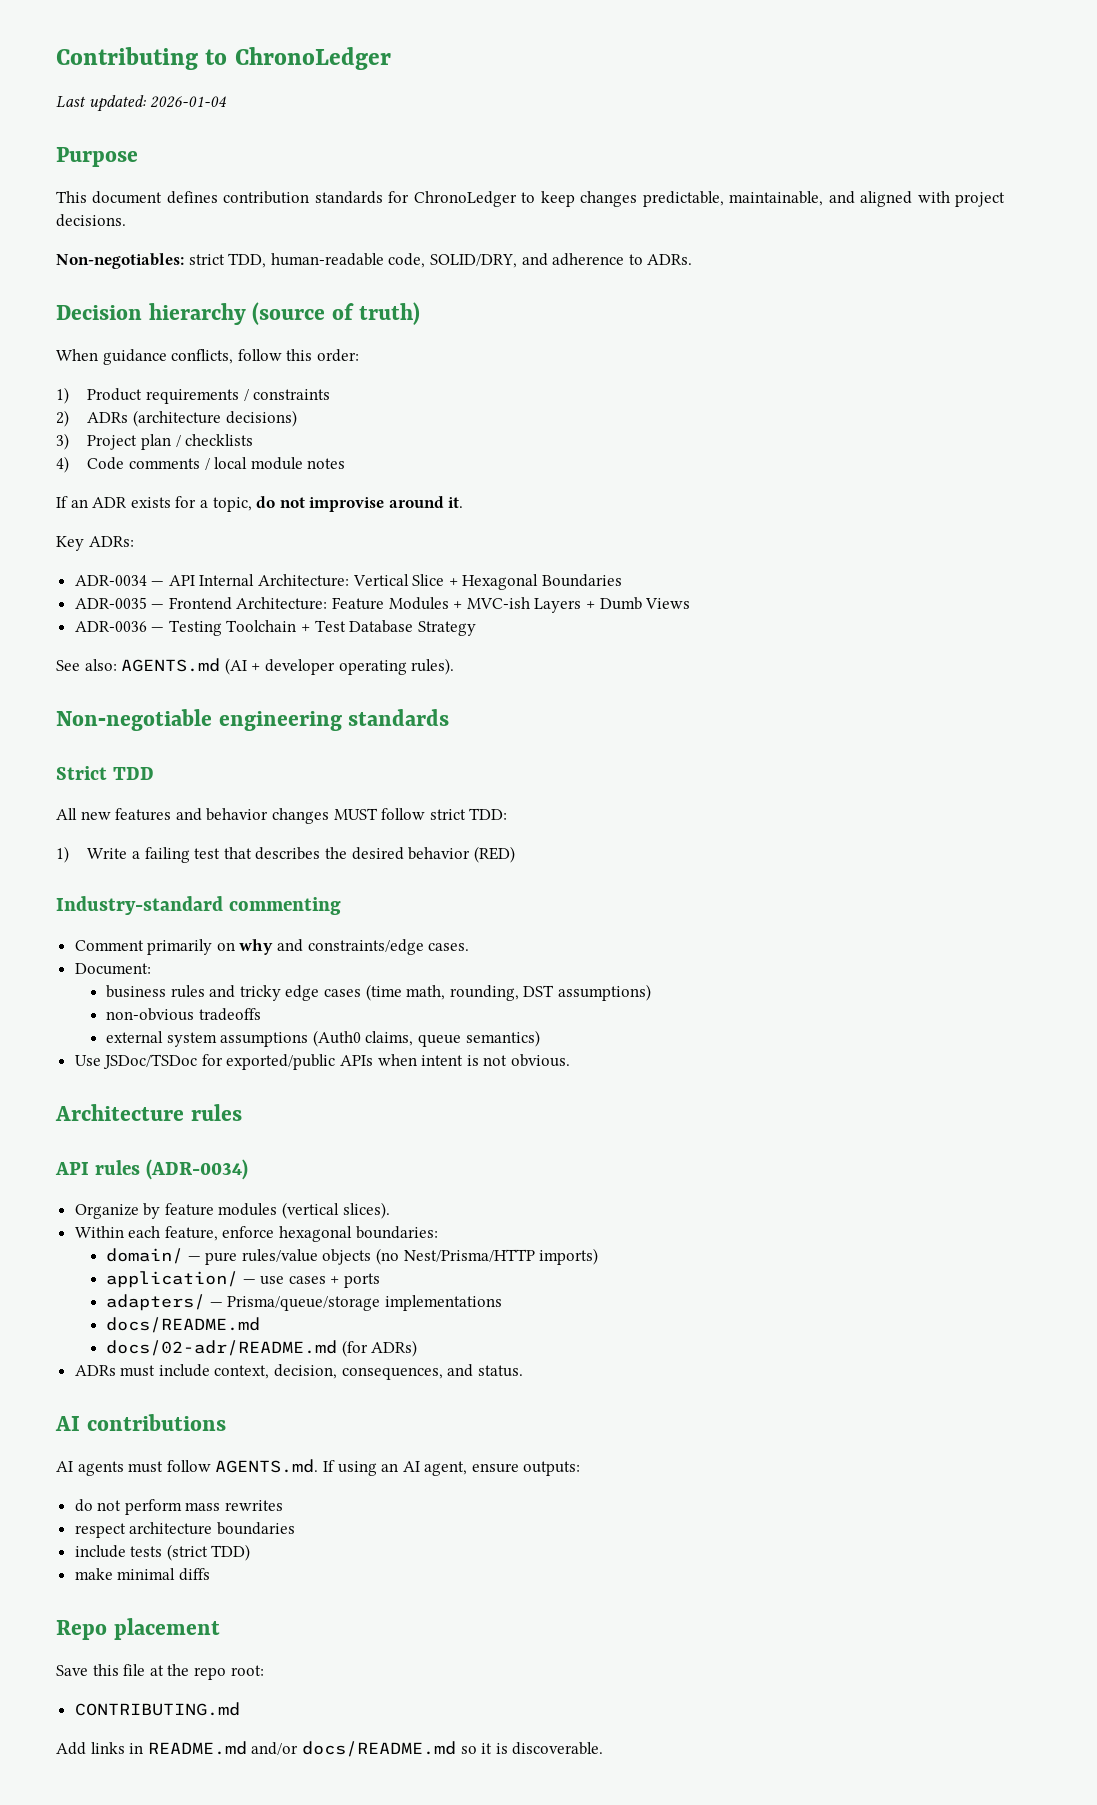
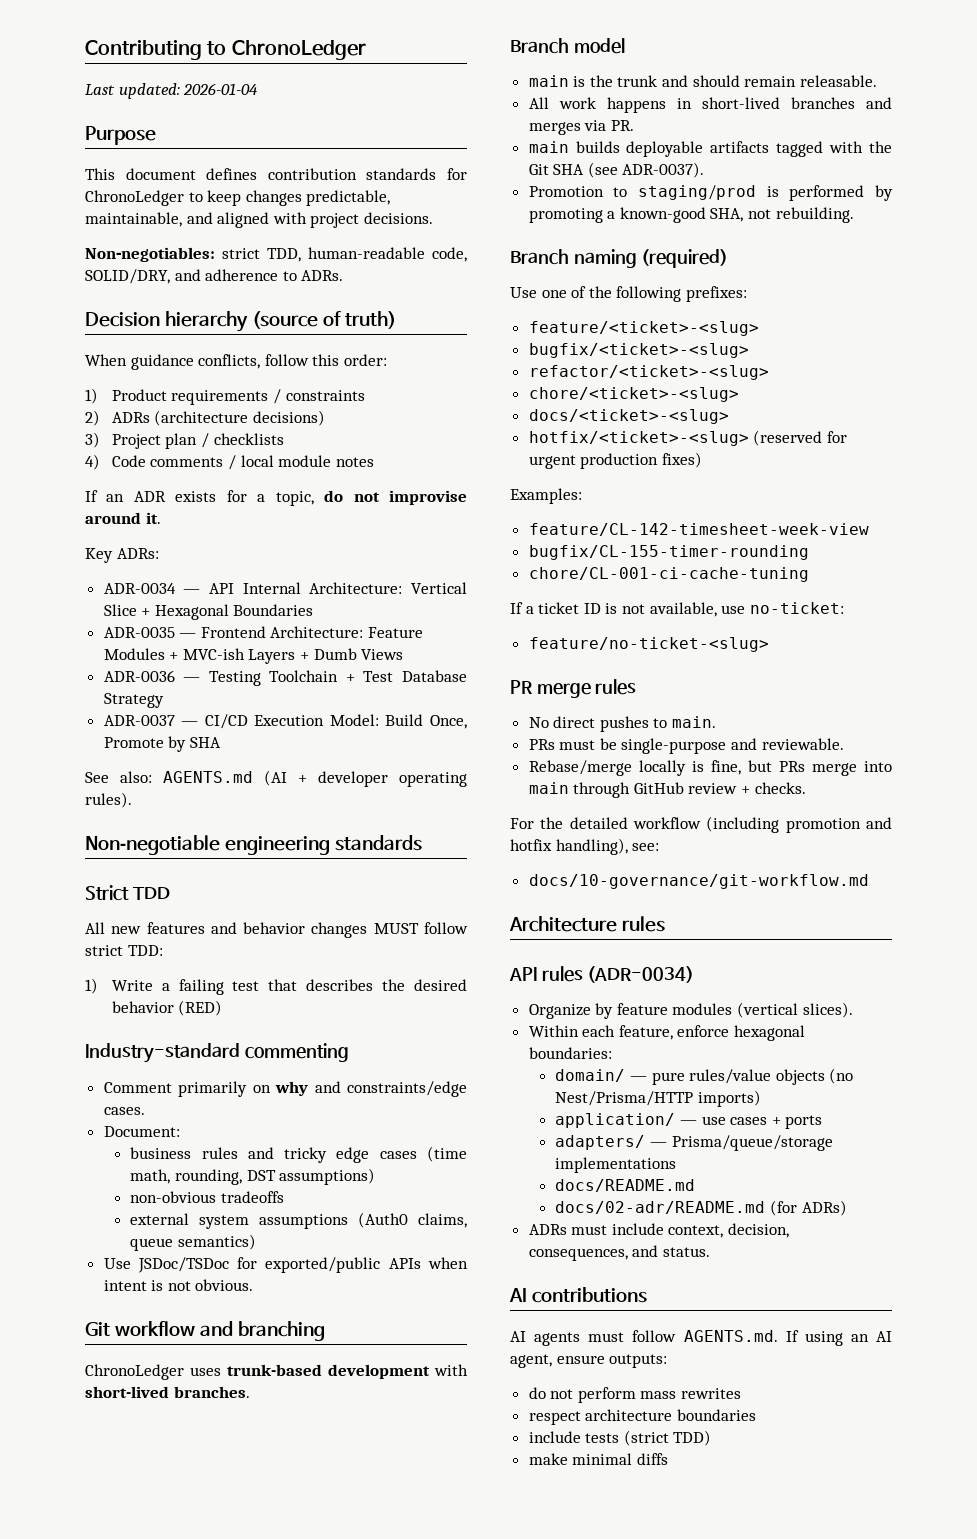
(476, 628) none -> [103,714,468,729] [103,736,221,752] // ADR-0037 — CI/CD Execution Model: Build Once, Promote by SHA
(571, 1060) none -> [85,1321,325,1341] [85,1364,468,1380] [85,1386,250,1398] [510,38,625,54] [528,75,877,87] [528,97,892,113] [528,120,634,135] [528,141,892,157] [528,162,705,178] [528,185,893,201] [528,207,854,223] [510,249,729,268] [510,286,747,302] [528,321,759,336] [528,343,749,358] [528,365,769,380] [528,387,739,402] [528,409,729,424] [528,430,847,446] [528,452,702,469] [510,488,582,504] [528,523,869,536] [528,545,809,560] [528,567,809,582] [510,602,844,617] [528,637,769,652] [510,679,637,698] [528,716,717,732] [528,738,844,754] [528,760,892,776] [528,782,806,798] [510,816,892,833] [510,838,660,855] [528,874,869,889] // Git workflow and branching // ChronoLedger uses trunk-based development with short-lived branches. // Branch model // main is the trunk and should remain releasable. // All work happens in short-lived branches and merges via PR. // main builds deployable artifacts tagged with the Git SHA (see ADR-0037). // Promotion to staging/prod is performed by promoting a known-good SHA, not rebuilding. // Branch naming (required) // Use one of the following prefixes: // feature/<ticket>-<slug> // bugfix/<ticket>-<slug> // refactor/<ticket>-<slug> // chore/<ticket>-<slug> // docs/<ticket>-<slug> // hotfix/<ticket>-<slug> (reserved for urgent production fixes) // Examples: // feature/CL-142-timesheet-week-view // bugfix/CL-155-timer-rounding // chore/CL-001-ci-cache-tuning // If a ticket ID is not available, use no-ticket: // feature/no-ticket-<slug> // PR merge rules // No direct pushes to main. // PRs must be single-purpose and reviewable. // Rebase/merge locally is fine, but PRs merge into main through GitHub review + checks. // For the detailed workflow (including promotion and hotfix handling), see: // docs/10-governance/git-workflow.md
[56,1618,220,1640] [56,1664,264,1680] [74,1702,240,1716] [56,1741,604,1757] // Repo placement // Save this file at the repo root: // CONTRIBUTING.md // Add links in README.md and/or docs/README.md so it is discoverable. -> (668, 1459) none

